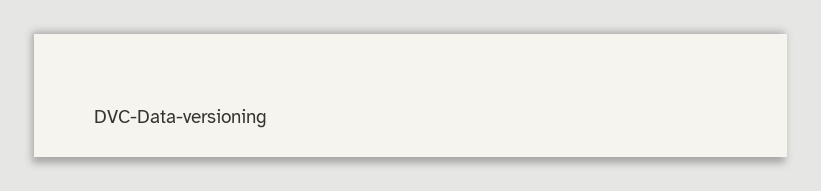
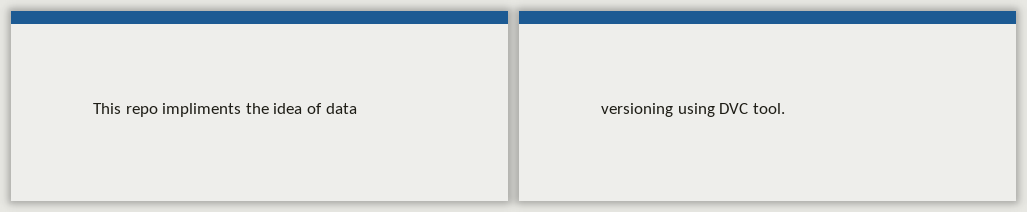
[94,109,267,128] DVC-Data-versioning -> [93,103,785,117] This repo impliments the idea of data versioning using DVC tool.

